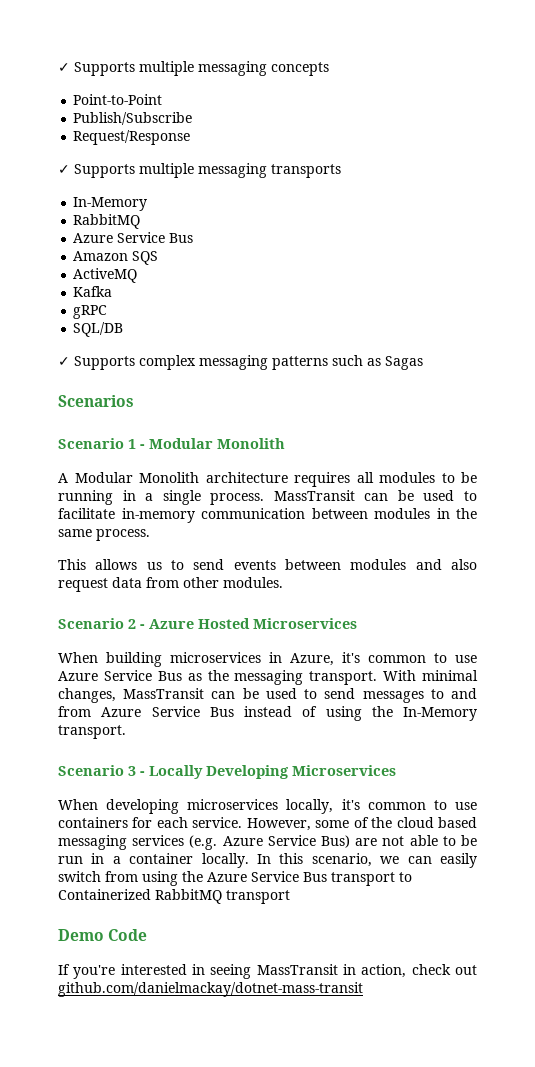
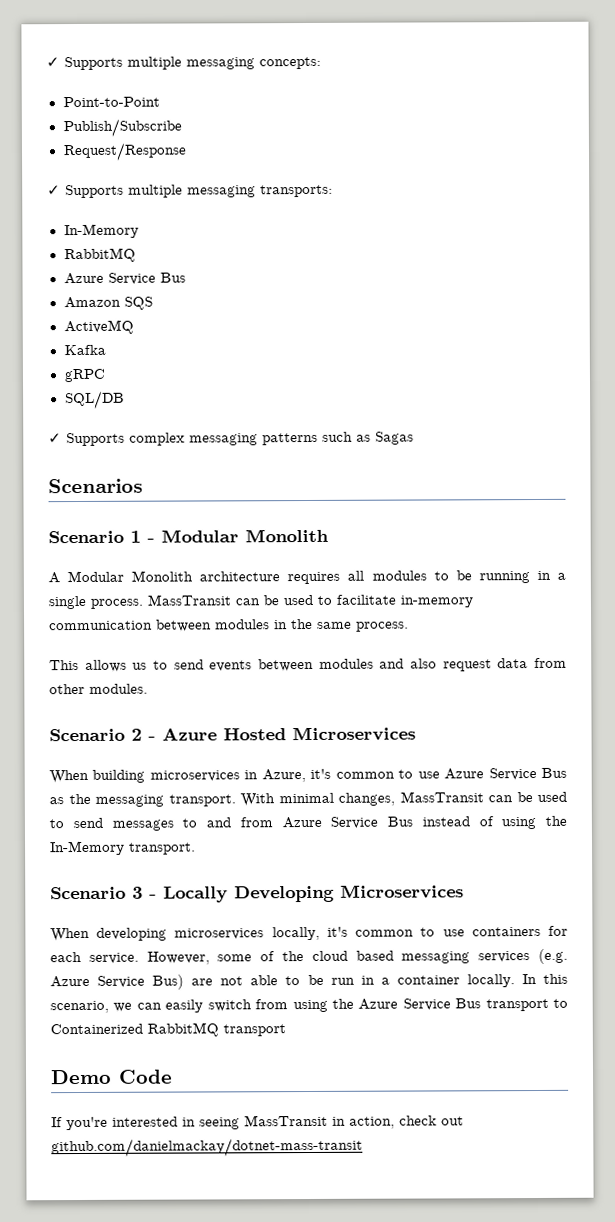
[58,61,329,76] ✓ Supports multiple messaging concepts -> [46,56,321,71] ✓ Supports multiple messaging concepts:
[271,164,341,178] transports -> [260,184,333,198] transports:

